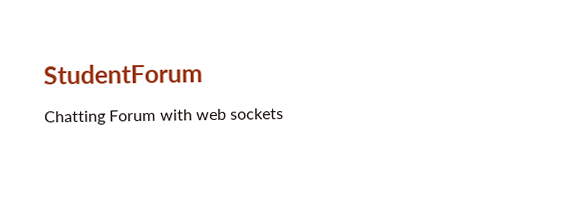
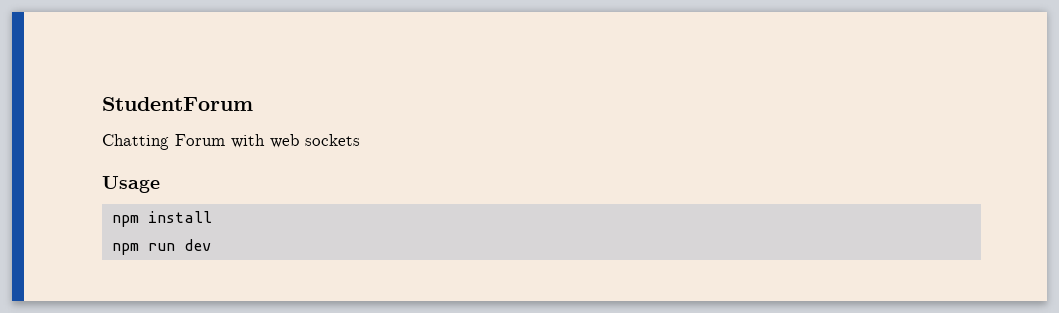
(285, 114) none -> [102,176,160,193] [111,211,212,227] [111,239,211,255] // Usage // npm install // npm run dev

